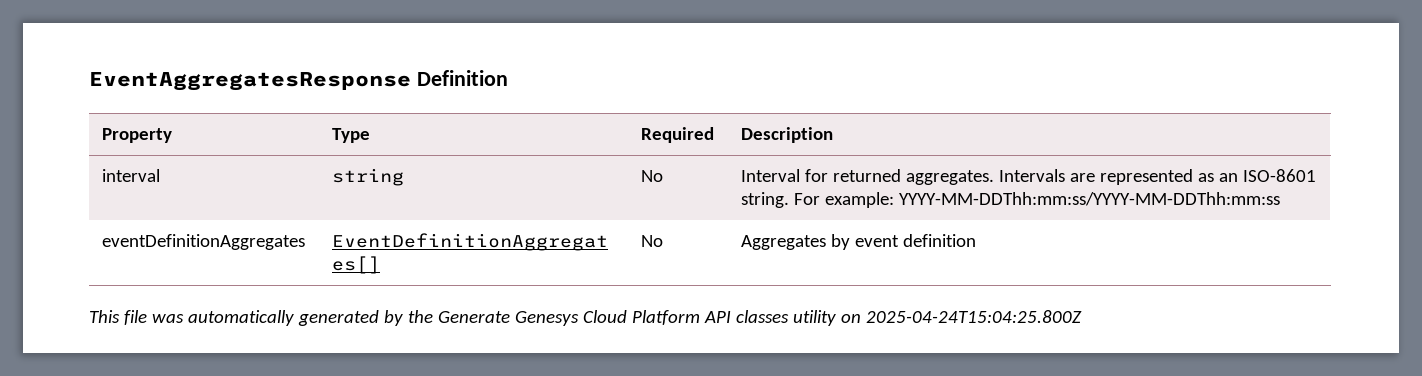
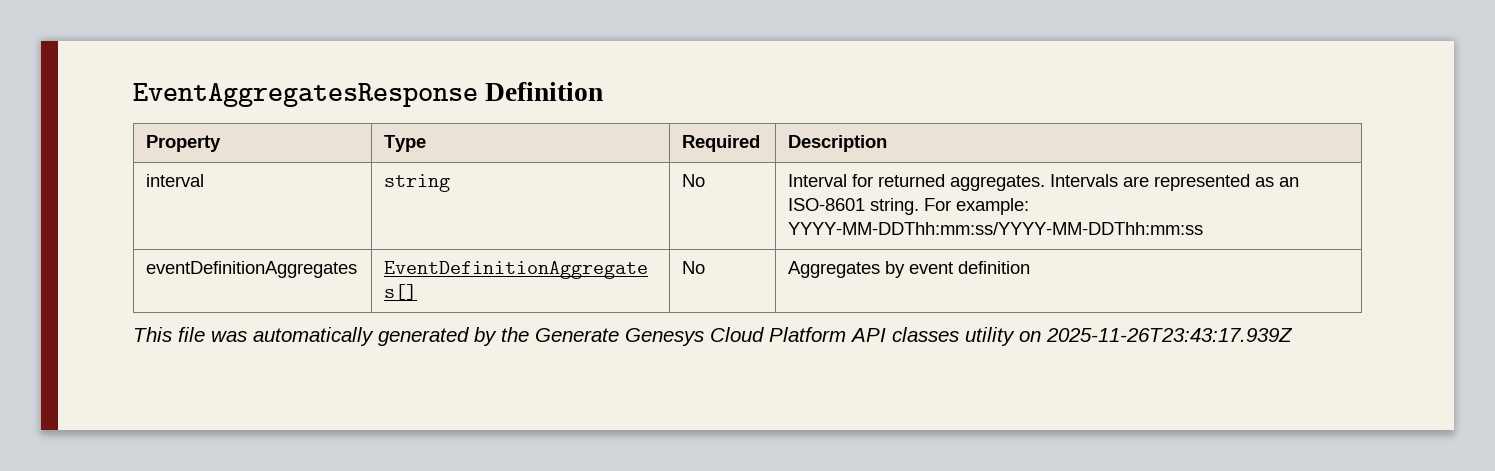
[865,310,1082,323] 2025-04-24T15:04:25.800Z -> [1046,328,1293,342] 2025-11-26T23:43:17.939Z

